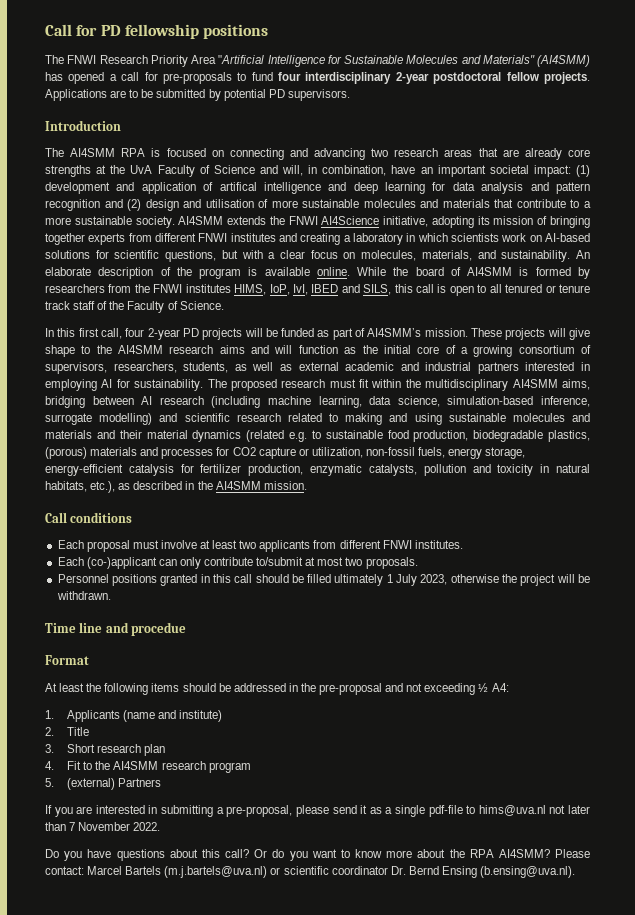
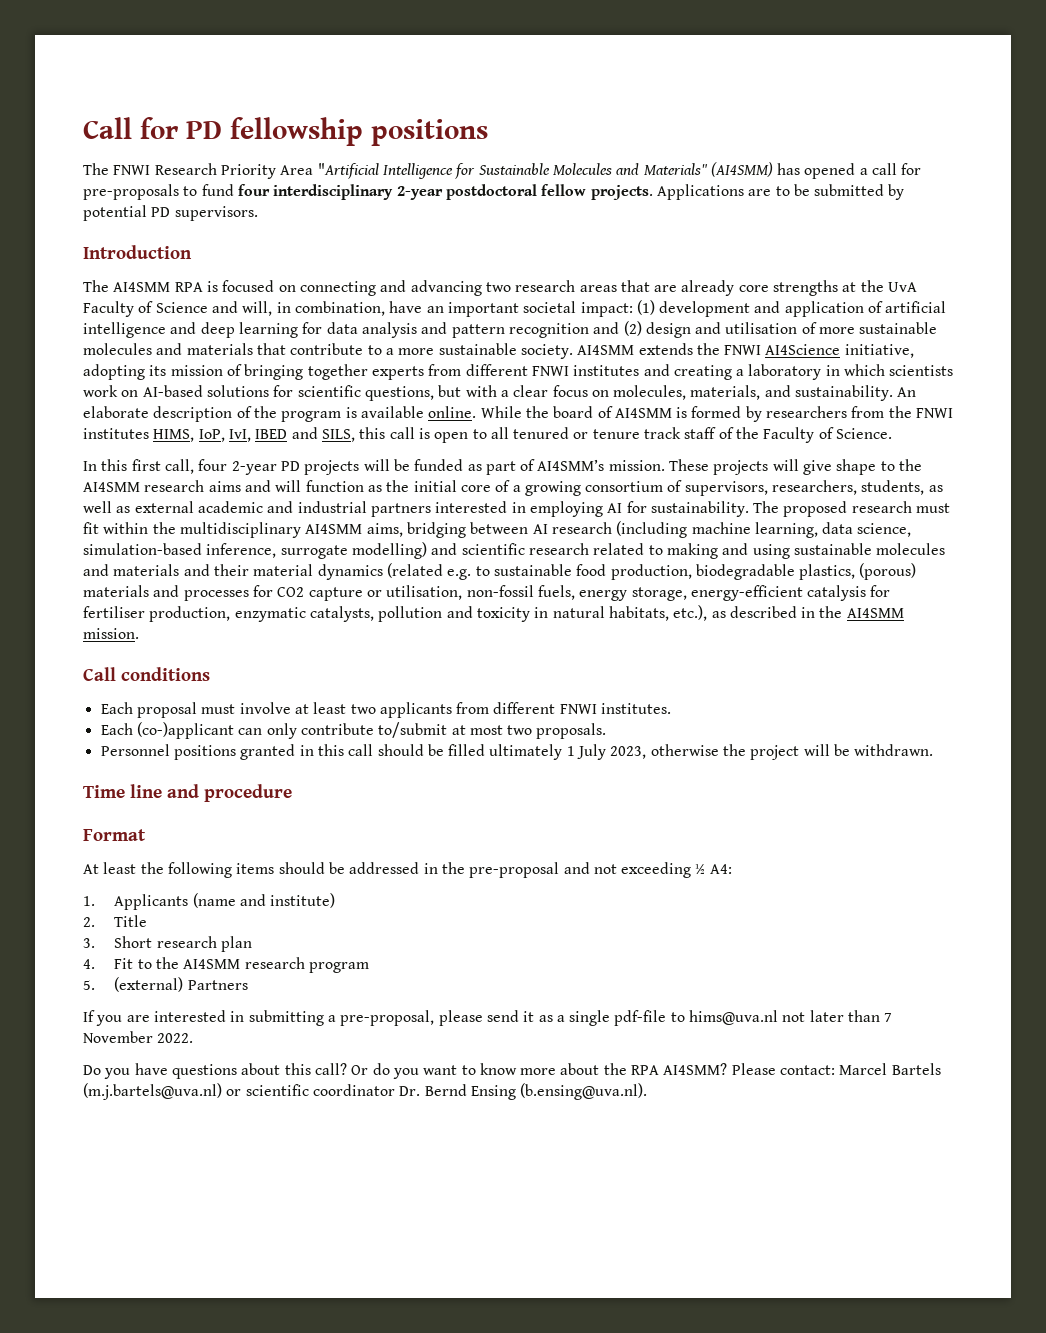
[219,182,257,191] artifical -> [885,301,947,313] artificial
[311,447,363,458] utilization, -> [386,585,463,600] utilisation,
[200,464,242,473] fertilizer -> [83,606,145,618] fertiliser
[131,622,187,636] procedue -> [204,784,292,802] procedure

